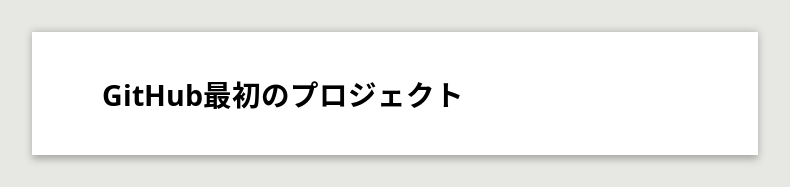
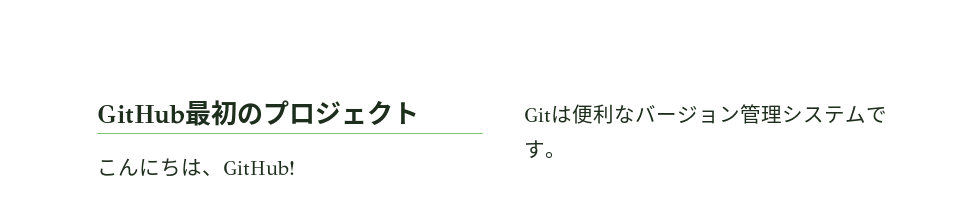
(464, 95) none -> [97,158,295,177] [524,104,887,124] [524,140,566,159] // こんにちは、GitHub! // Gitは便利なバージョン管理システムです。

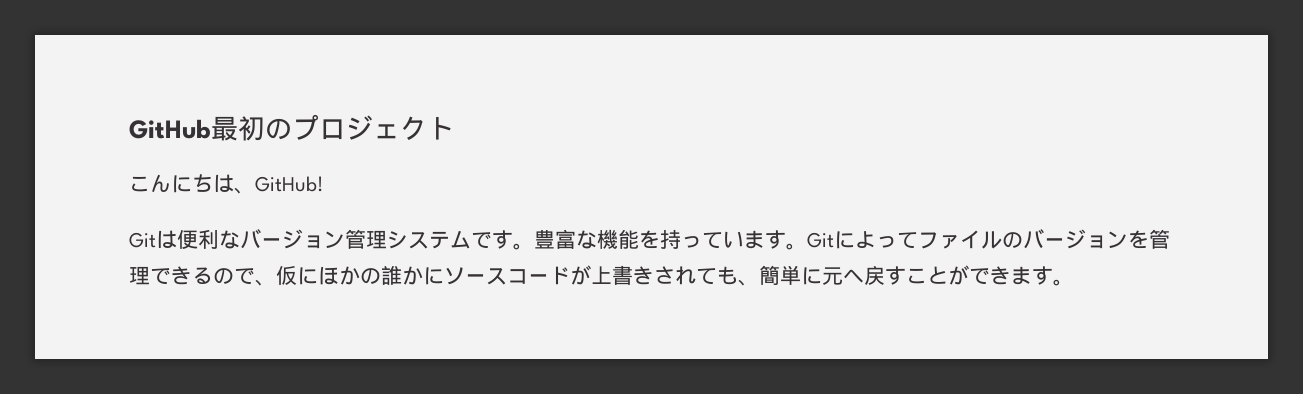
(566, 155) none -> [534,229,1170,250] [129,265,1074,286] 豊富な機能を持っています。Gitによってファイルのバージョンを管理できるので、仮にほかの誰かにソースコードが上書きされても、簡単に元へ戻すことができます。

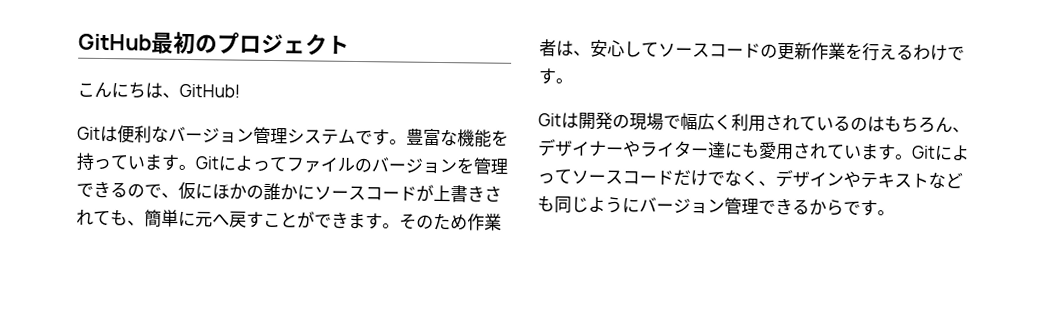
(1074, 282) none -> [399,212,502,231] [539,39,965,62] [538,68,573,85] [538,111,970,134] [538,138,970,162] [537,168,963,190] [537,195,895,217] そのため作業者は、安心してソースコードの更新作業を行えるわけです。 // Gitは開発の現場で幅広く利用されているのはもちろん、デザイナーやライター達にも愛用されています。Gitによってソースコードだけでなく、デザインやテキストなども同じようにバージョン管理できるからです。

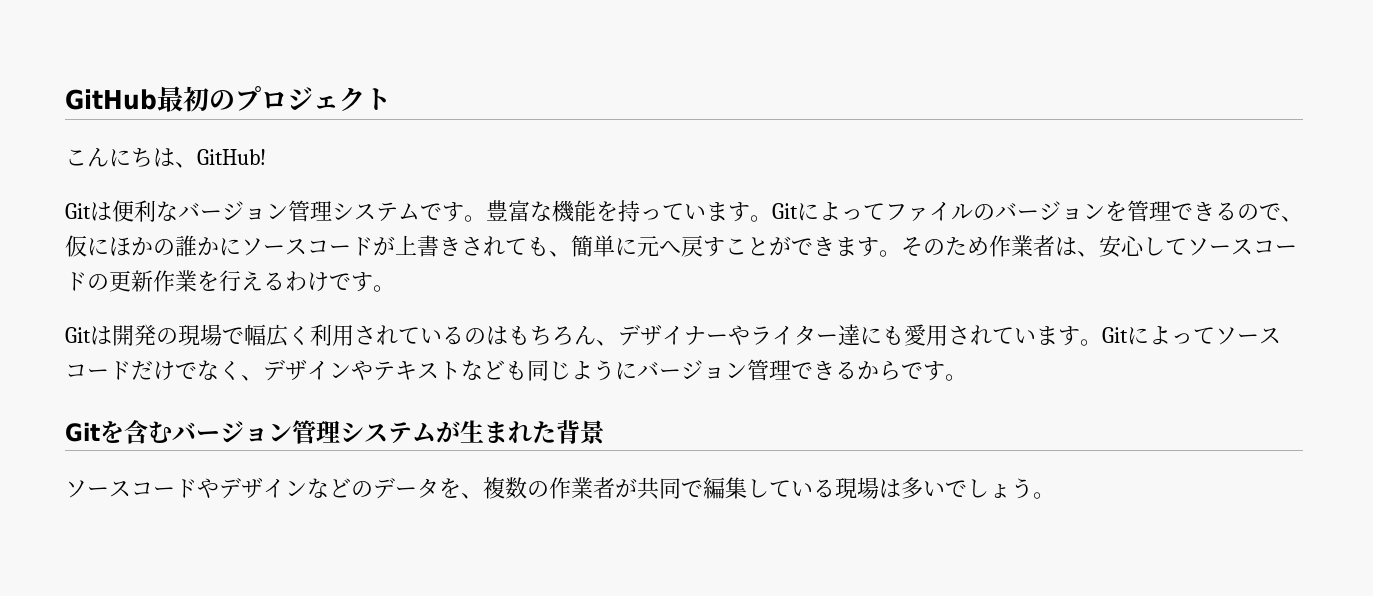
(895, 213) none -> [65,420,605,445] [65,477,1055,500] // Gitを含むバージョン管理システムが生まれた背景 // ソースコードやデザインなどのデータを、複数の作業者が共同で編集している現場は多いでしょう。

